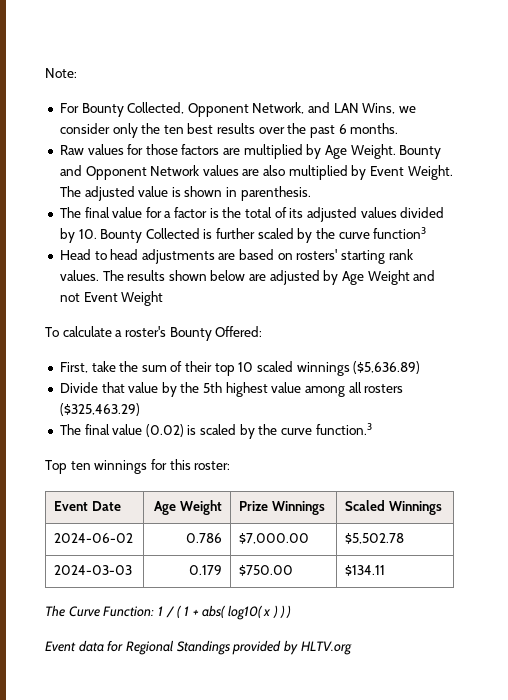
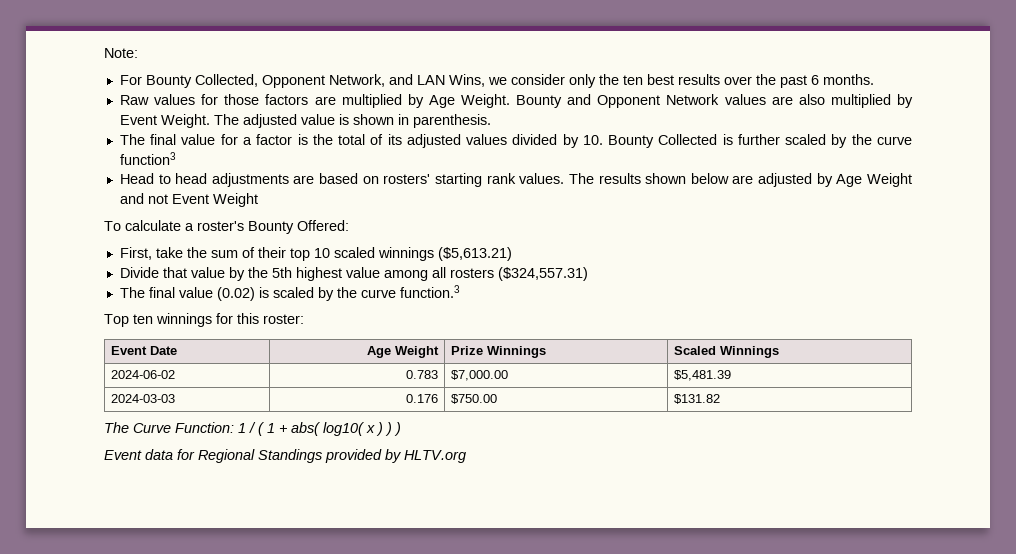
[353,361,421,374] ($5,636.89) -> [437,247,512,261] ($5,613.21)
[59,403,140,416] ($325,463.29) -> [497,267,588,281] ($324,557.31)
[185,533,222,543] 0.786 -> [405,370,438,379] 0.783
[345,533,405,544] $5,502.78 -> [674,370,732,381] $5,481.39
[188,565,222,575] 0.179 -> [405,394,438,403] 0.176
[345,565,386,576] $134.11 -> [674,394,721,404] $131.82

